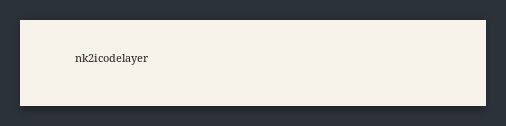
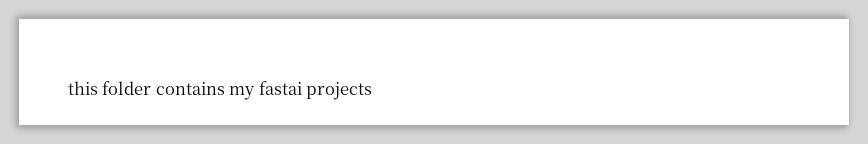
[75,54,149,65] nk2icodelayer -> [68,81,373,100] this folder contains my fastai projects

